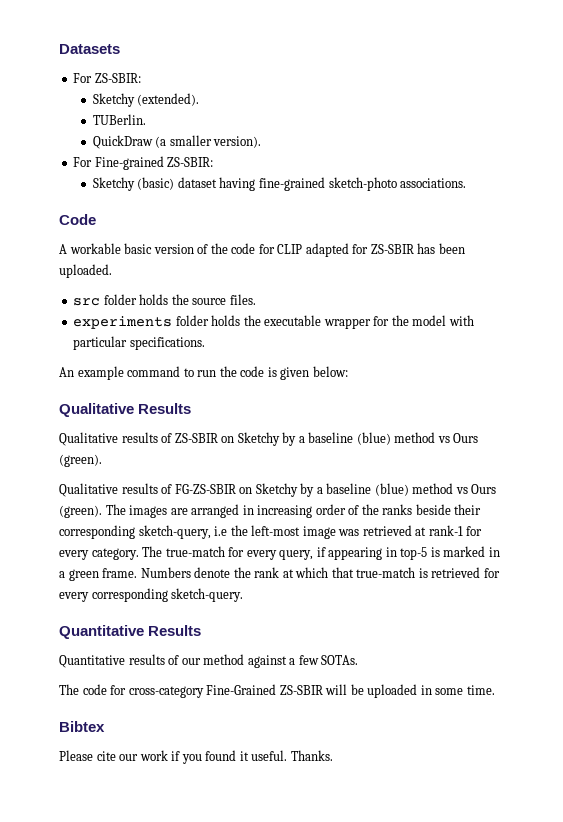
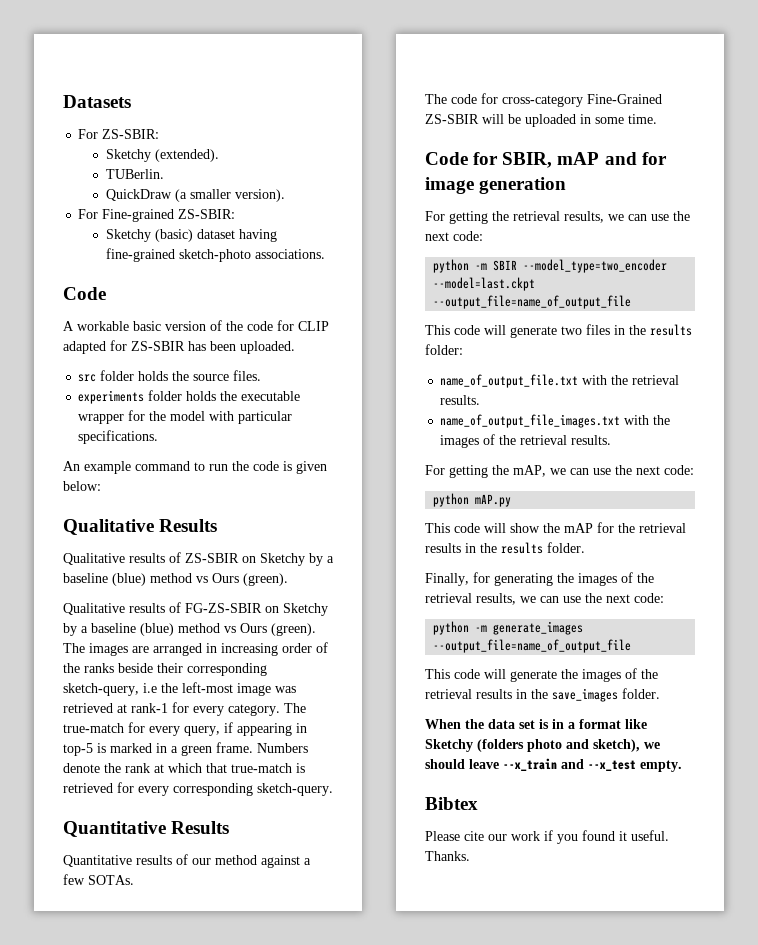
(495, 690) none -> [425,152,667,168] [425,177,567,194] [425,211,690,224] [425,231,483,241] [433,259,668,273] [433,277,536,291] [433,295,632,309] [425,324,692,338] [425,344,463,355] [440,374,680,388] [440,395,481,405] [440,414,671,428] [440,434,612,448] [425,465,694,478] [433,493,512,507] [425,522,686,533] [425,542,585,554] [425,572,654,586] [425,593,664,605] [433,621,584,635] [433,639,632,653] [425,668,658,682] [425,688,660,702] [425,719,647,729] [425,739,660,752] [425,758,682,772] // Code for SBIR, mAP and for image generation // For getting the retrieval results, we can use the next code: // python -m SBIR --model_type=two_encoder --model=last.ckpt --output_file=name_of_output_file // This code will generate two files in the results folder: // name_of_output_file.txt with the retrieval results. // name_of_output_file_images.txt with the images of the retrieval results. // For getting the mAP, we can use the next code: // python mAP.py // This code will show the mAP for the retrieval results in the results folder. // Finally, for generating the images of the retrieval results, we can use the next code: // python -m generate_images --output_file=name_of_output_file // This code will generate the images of the retrieval results in the save_images folder. // When the data set is in a format like Sketchy (folders photo and sketch), we should leave --x_train and --x_test empty.

